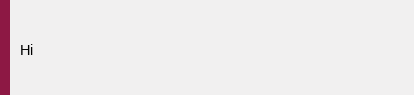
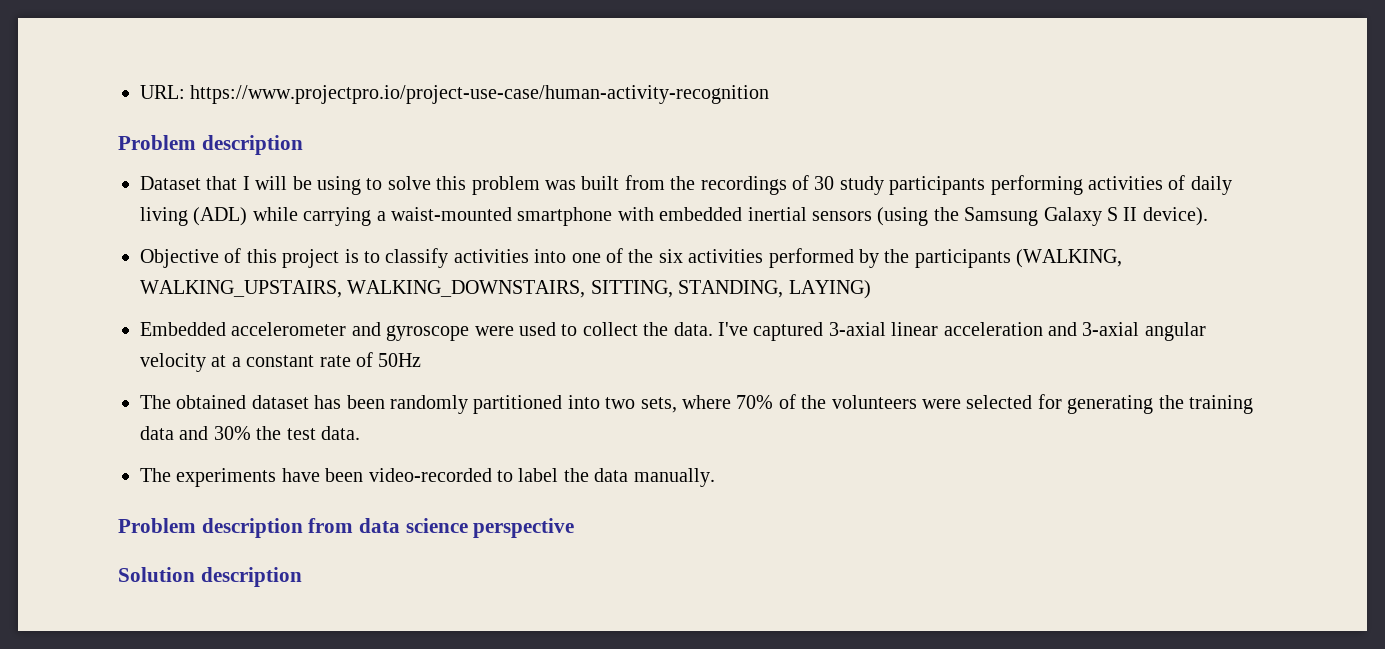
[20,44,33,55] Hi -> [140,85,770,104] [118,135,303,155] [140,175,1232,195] [140,207,1208,226] [140,248,1123,268] [140,280,871,299] [140,322,1206,341] [140,352,422,372] [140,394,1253,414] [140,426,360,440] [140,468,715,487] [118,518,575,538] [118,567,302,587] URL: https://www.projectpro.io/project-use-case/human-activity-recognition // Problem description // Dataset that I will be using to solve this problem was built from the recordings of 30 study participants performing activities of daily living (ADL) while carrying a waist-mounted smartphone with embedded inertial sensors (using the Samsung Galaxy S II device). // Objective of this project is to classify activities into one of the six activities performed by the participants (WALKING, WALKING_UPSTAIRS, WALKING_DOWNSTAIRS, SITTING, STANDING, LAYING) // Embedded accelerometer and gyroscope were used to collect the data. I've captured 3-axial linear acceleration and 3-axial angular velocity at a constant rate of 50Hz // The obtained dataset has been randomly partitioned into two sets, where 70% of the volunteers were selected for generating the training data and 30% the test data. // The experiments have been video-recorded to label the data manually. // Problem description from data science perspective // Solution description

